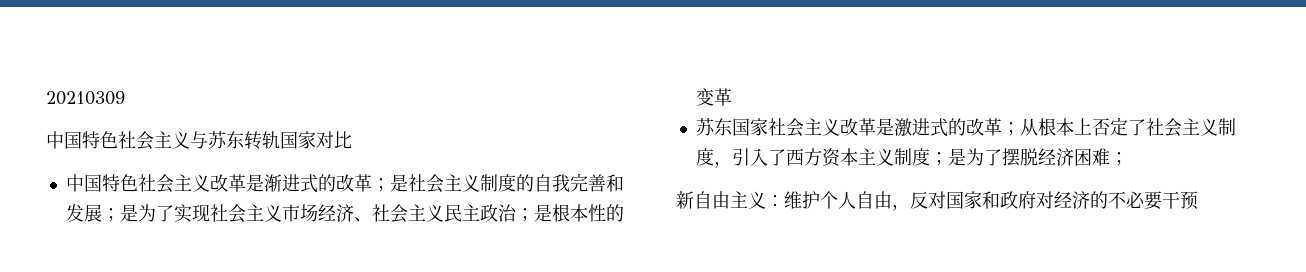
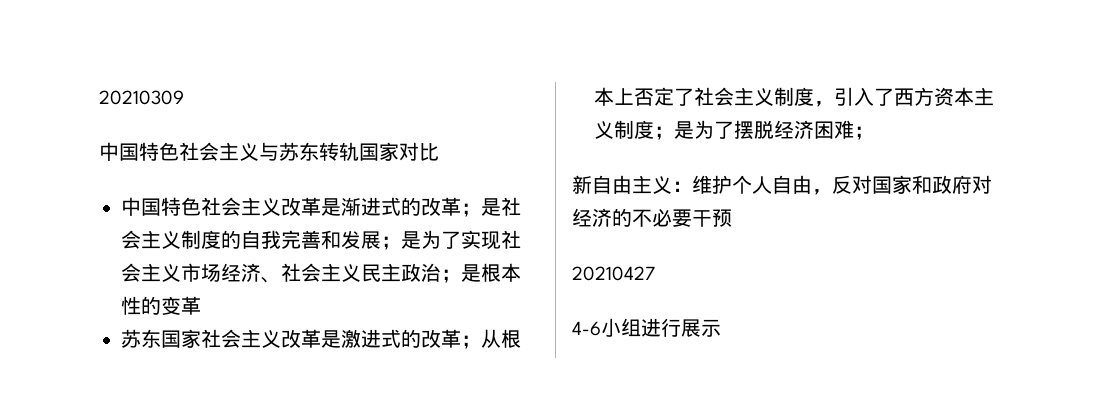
(1198, 200) none -> [572,266,655,281] [572,318,721,337] // 20210427 // 4-6小组进行展示

